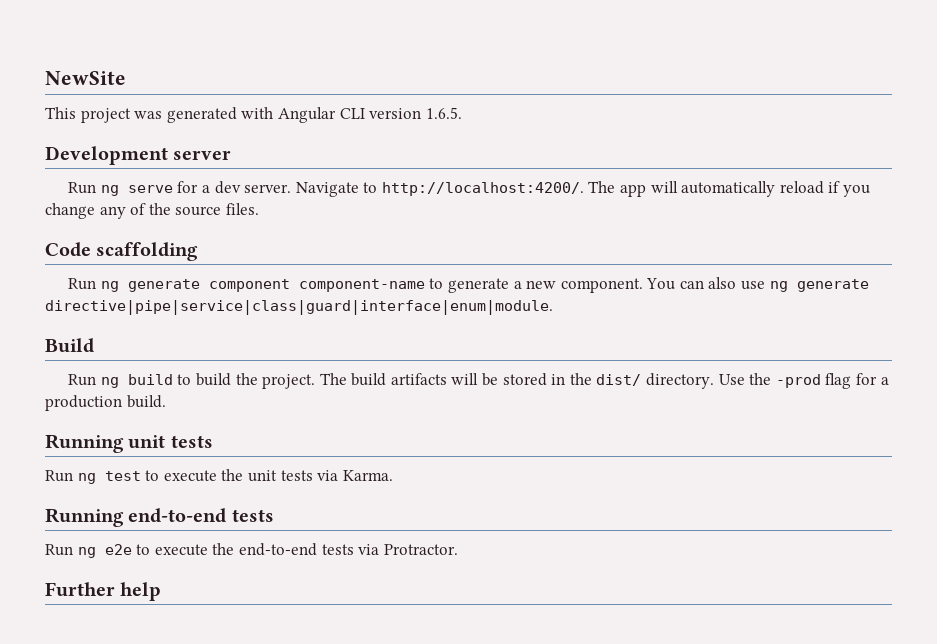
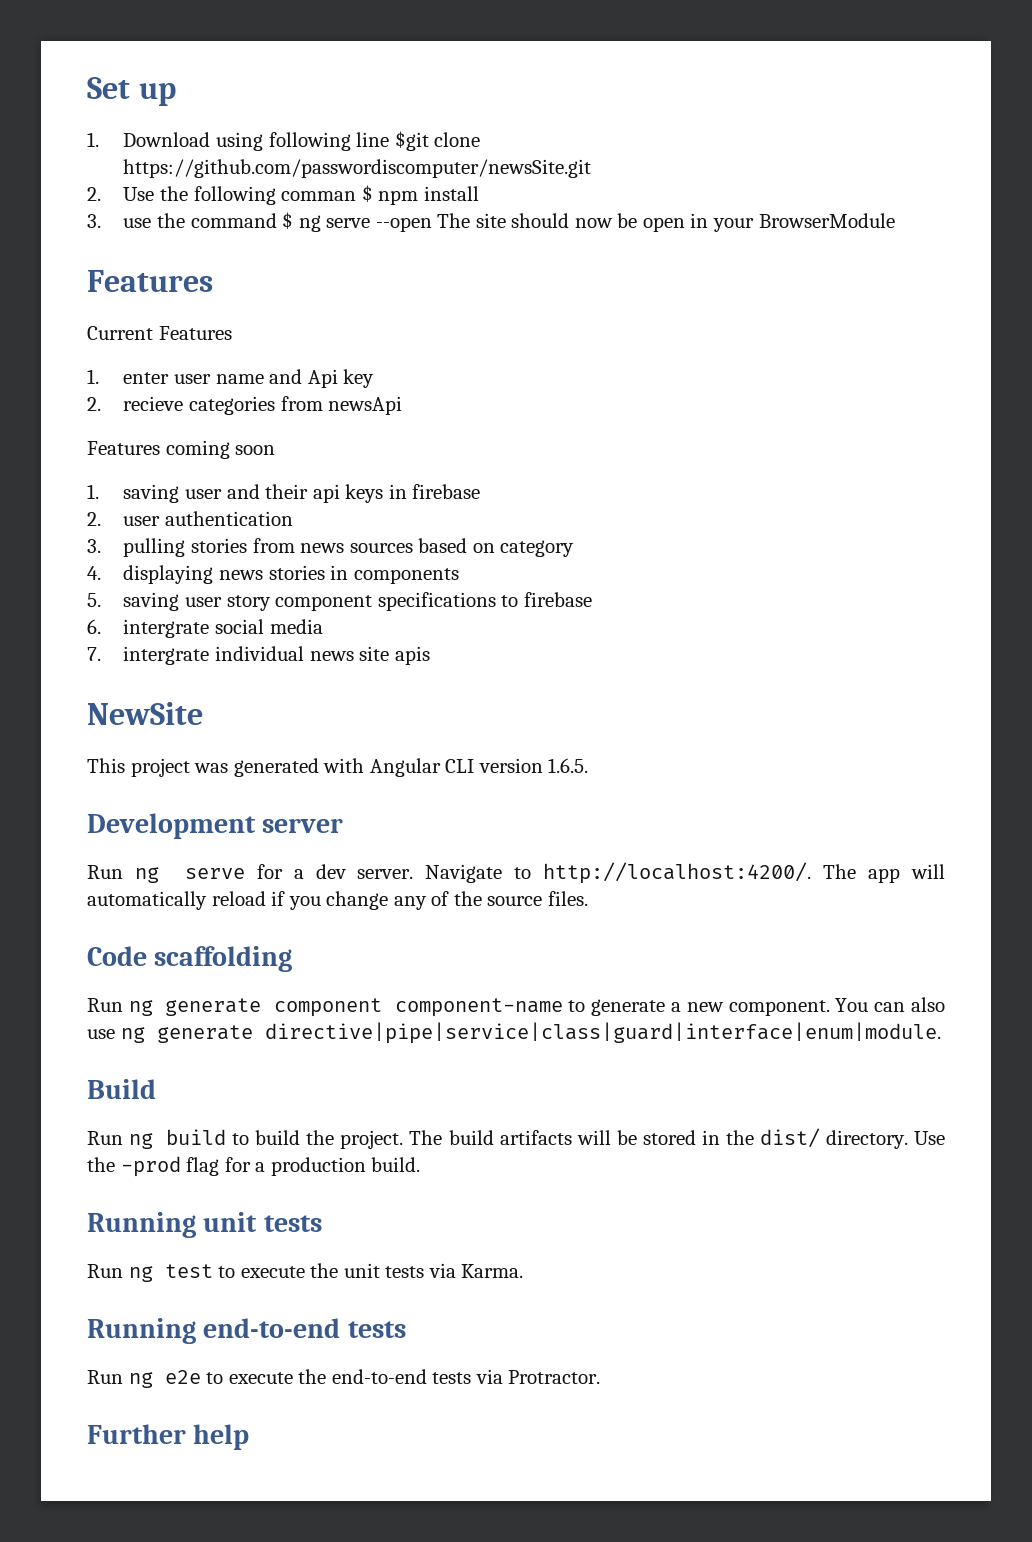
(45, 78) none -> [87,77,176,106] [87,131,481,151] [123,159,592,178] [87,185,479,205] [87,212,895,232] [87,270,213,292] [87,326,232,340] [87,369,375,388] [87,396,403,415] [87,440,276,459] [87,484,481,503] [87,511,294,526] [87,538,575,557] [87,565,459,584] [87,592,592,611] [87,619,323,638] [87,646,430,665] Set up // 1. Download using following line $git clone https://github.com/passwordiscomputer/newsSite.git // 2. Use the following comman $ npm install // 3. use the command $ ng serve --open The site should now be open in your BrowserModule // Features // Current Features // 1. enter user name and Api key // 2. recieve categories from newsApi // Features coming soon // 1. saving user and their api keys in firebase // 2. user authentication // 3. pulling stories from news sources based on category // 4. displaying news stories in components // 5. saving user story component specifications to firebase // 6. intergrate social media // 7. intergrate individual news site apis //

